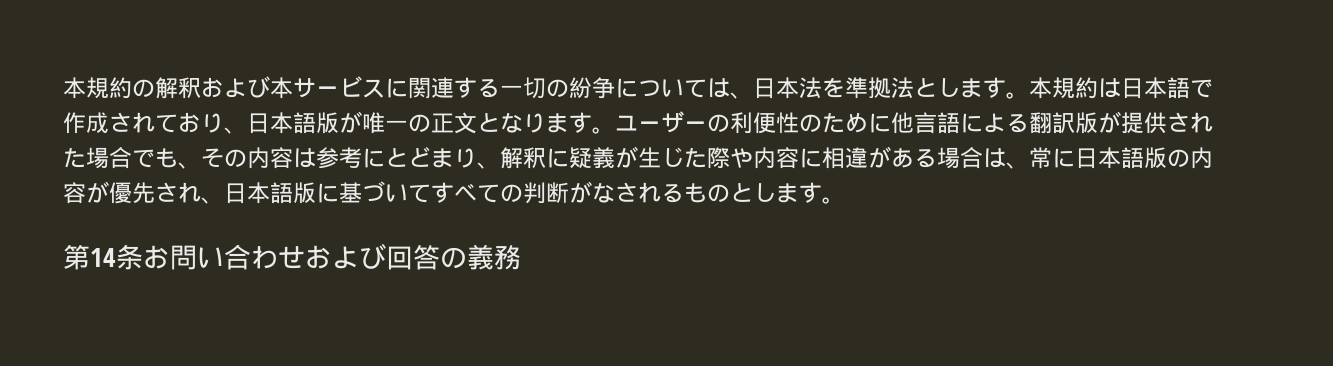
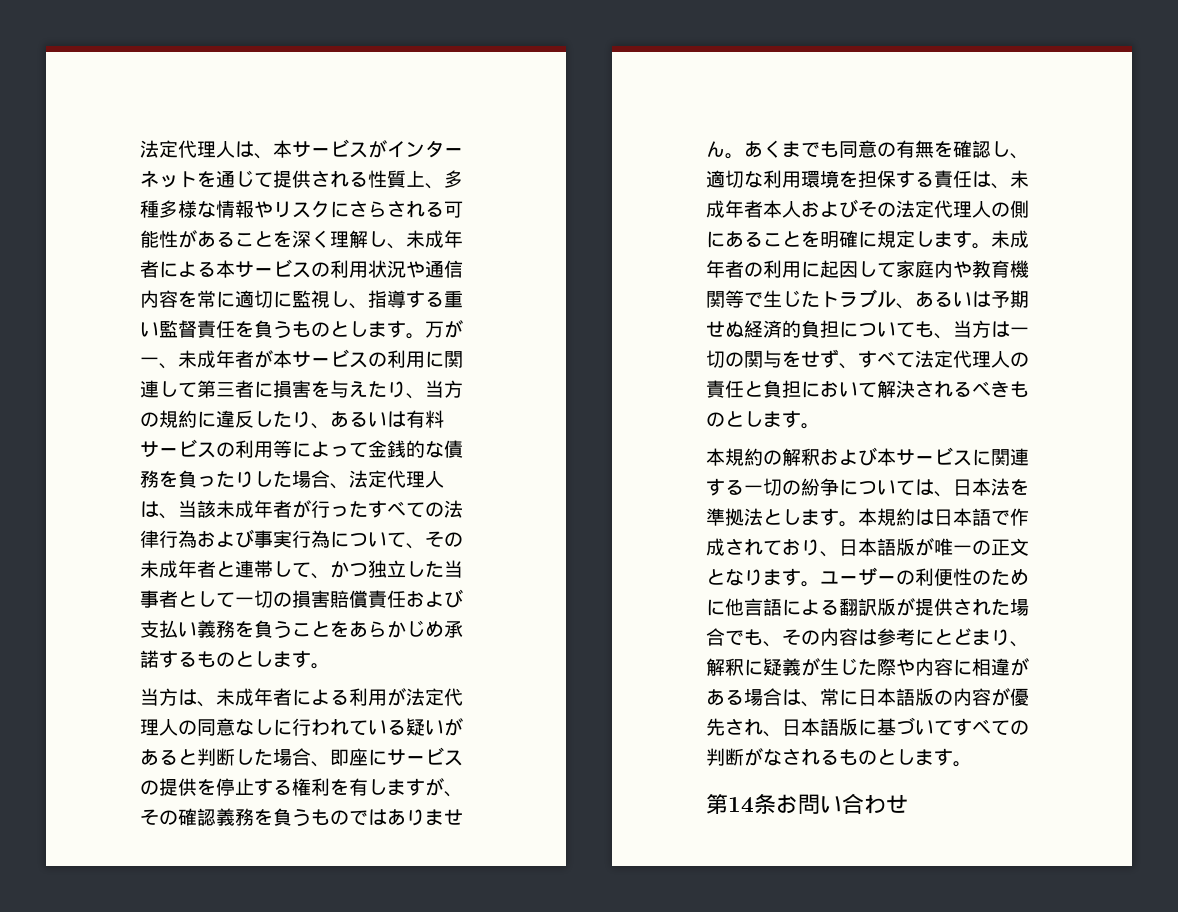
(63, 88) none -> [140,139,463,159] [140,170,463,189] [140,200,463,218] [140,230,463,249] [140,259,463,278] [140,290,463,309] [140,320,463,339] [140,349,463,369] [140,380,463,399] [140,410,444,429] [140,439,463,458] [140,470,444,489] [140,500,463,519] [140,529,463,549] [140,560,463,579] [140,589,463,608] [140,620,463,638] [140,650,330,669] [140,688,463,707] [140,718,463,736] [140,747,463,767] [140,778,463,797] [140,808,463,826] [706,140,1029,159] [706,170,1029,189] [706,199,1029,218] [706,230,1029,249] [706,260,1029,278] [706,289,1029,309] [706,320,1029,339] [706,349,1029,369] [706,380,1029,398] [706,410,820,429] 法定代理人は、本サービスがインターネットを通じて提供される性質上、多種多様な情報やリスクにさらされる可能性があることを深く理解し、未成年者による本サービスの利用状況や通信内容を常に適切に監視し、指導する重い監督責任を負うものとします。万が一、未成年者が本サービスの利用に関連して第三者に損害を与えたり、当方の規約に違反したり、あるいは有料サービスの利用等によって金銭的な債務を負ったりした場合、法定代理人は、当該未成年者が行ったすべての法律行為および事実行為について、その未成年者と連帯して、かつ独立した当事者として一切の損害賠償責任および支払い義務を負うことをあらかじめ承諾するものとします。 // 当方は、未成年者による利用が法定代理人の同意なしに行われている疑いがあると判断した場合、即座にサービスの提供を停止する権利を有しますが、その確認義務を負うものではありません。あくまでも同意の有無を確認し、適切な利用環境を担保する責任は、未成年者本人およびその法定代理人の側にあることを明確に規定します。未成年者の利用に起因して家庭内や教育機関等で生じたトラブル、あるいは予期せぬ経済的負担についても、当方は一切の関与をせず、すべて法定代理人の責任と負担において解決されるべきものとします。 //
[305,243,521,270] および回答の義務 -> (908, 803) none

